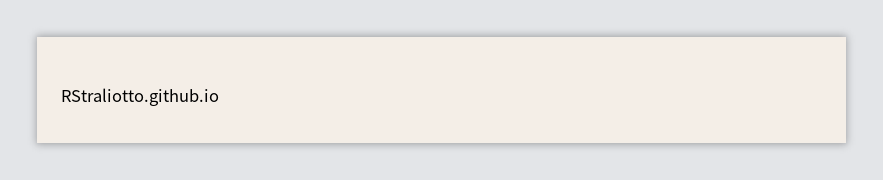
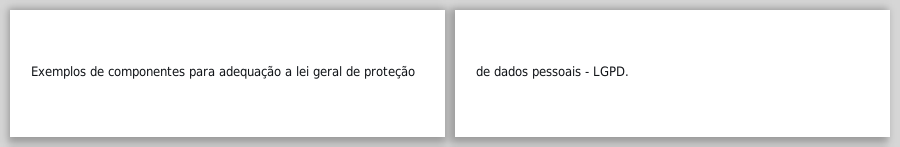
[61,88,219,106] RStraliotto.github.io -> [31,65,629,79] Exemplos de componentes para adequação a lei geral de proteção de dados pessoais - LGPD.

